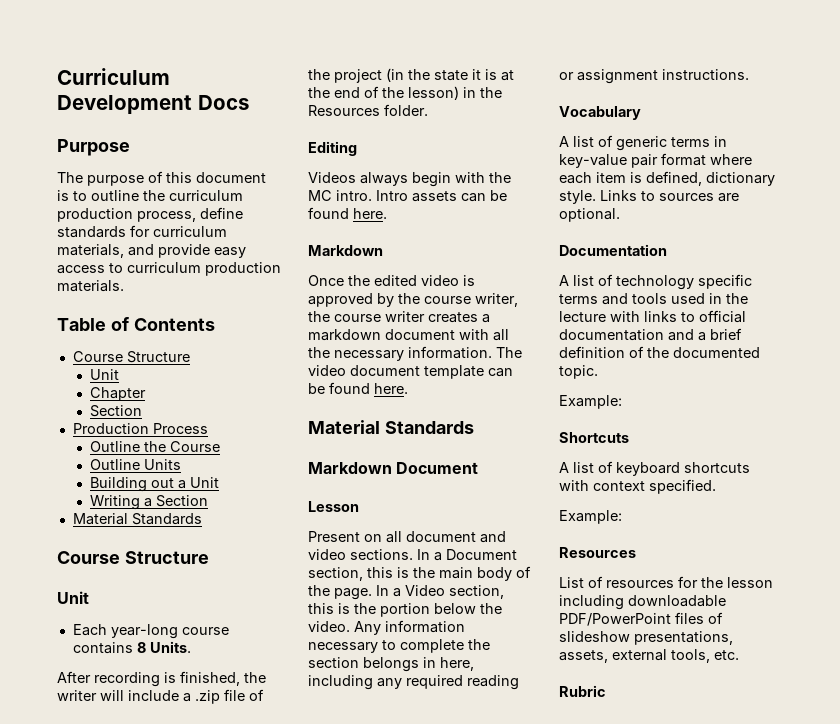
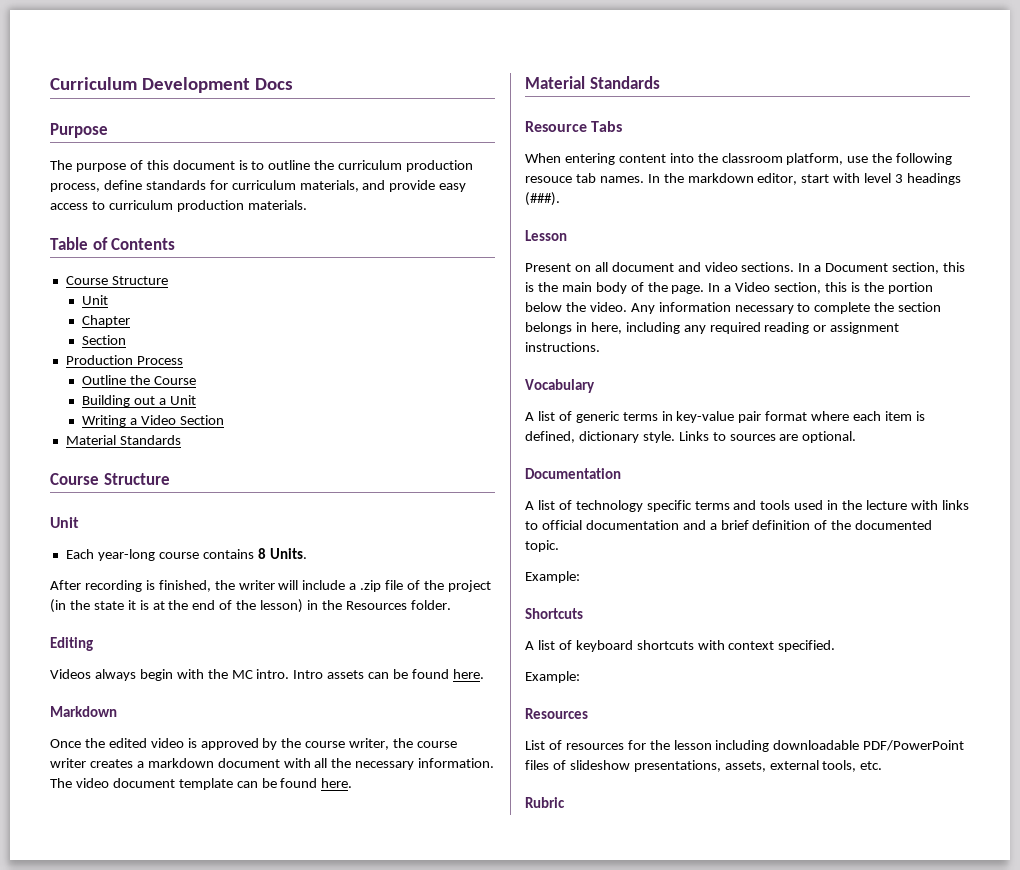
[90,459,182,470] // Outline Units -> (196, 380) none
(153, 502) none -> [140,415,176,425] Video
[308,462,479,474] Markdown Document -> [525,121,623,132] [525,153,953,165] [525,173,962,185] [525,192,560,206] Resource Tabs // When entering content into the classroom platform, use the following resouce tab names. In the markdown editor, start with level 3 headings (###).

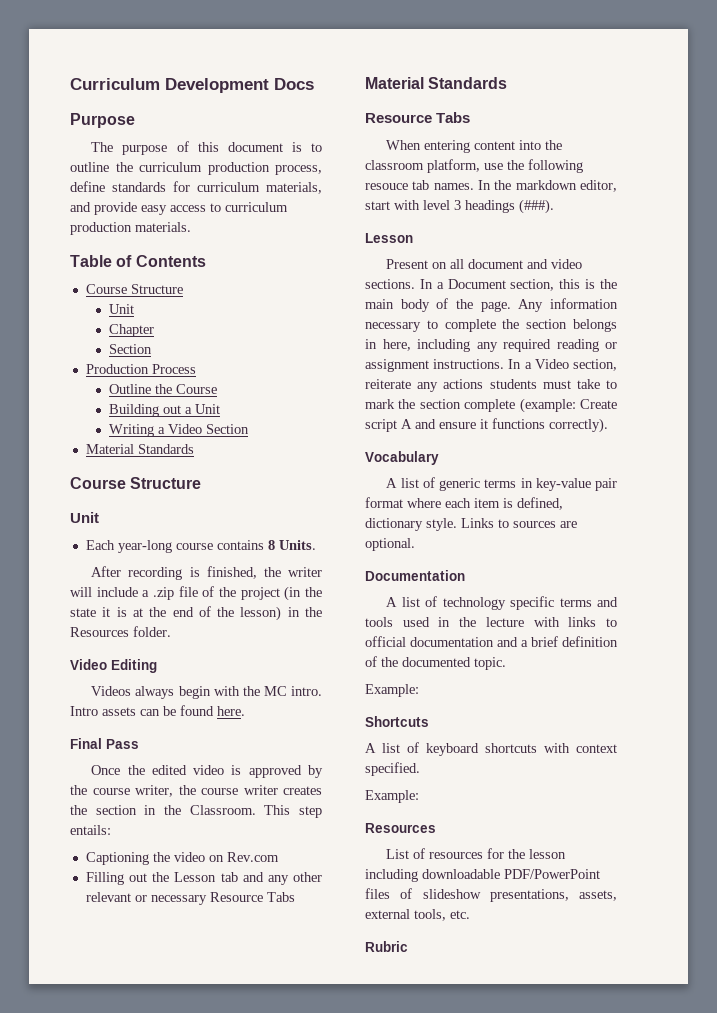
(451, 605) none -> [70,659,107,670] Video
[50,706,117,717] Markdown -> [70,738,139,749] Final Pass
[136,758,495,770] [50,778,353,790] a markdown document with all the necessary information. The video document template can be found here. -> [70,805,322,818] [70,825,111,835] [85,852,279,865] [85,872,323,885] [85,892,295,905] the section in the Classroom. This step entails: // Captioning the video on Rev.com // Filling out the Lesson tab and any other relevant or necessary Resource Tabs
[708,282,933,294] [525,302,627,312] In a Video section, this is the portion below the video. -> (511, 306) none
(600, 347) none -> [508,359,617,371] [365,379,617,392] [365,398,617,413] [365,418,608,433] In a Video section, reiterate any actions students must take to mark the section complete (example: Create script A and ensure it functions correctly).

